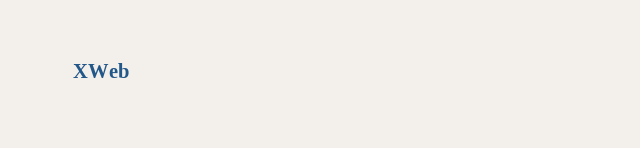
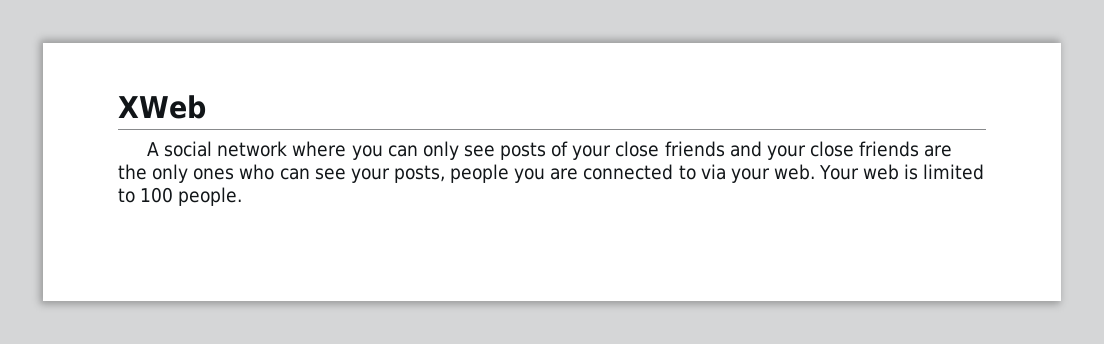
(129, 70) none -> [147,141,953,160] [118,164,985,183] [118,187,243,206] // A social network where you can only see posts of your close friends and your close friends are the only ones who can see your posts, people you are connected to via your web. Your web is limited to 100 people.

